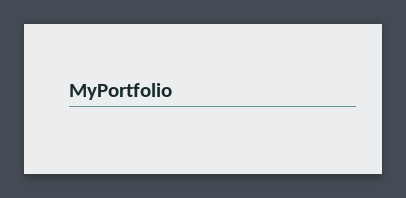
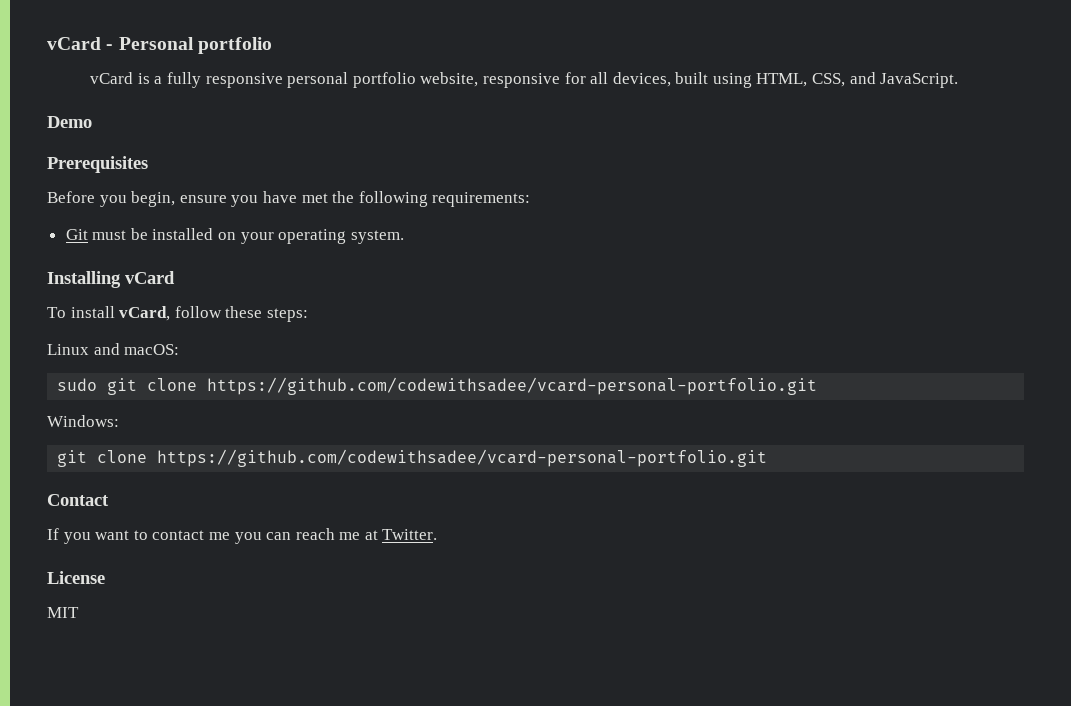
[69,83,172,100] MyPortfolio -> [47,37,272,54] [90,72,959,88] [47,116,92,128] [47,156,148,173] [47,191,531,207] [65,228,404,244] [47,271,175,288] [47,306,308,322] [47,343,180,355] [57,377,818,395] [47,415,119,427] [57,449,768,467] [47,494,109,506] [47,528,438,544] [47,571,105,584] [47,607,79,618] vCard - Personal portfolio // vCard is a fully responsive personal portfolio website, responsive for all devices, built using HTML, CSS, and JavaScript. // Demo // Prerequisites // Before you begin, ensure you have met the following requirements: // Git must be installed on your operating system. // Installing vCard // To install vCard, follow these steps: // Linux and macOS: // sudo git clone https://github.com/codewithsadee/vcard-personal-portfolio.git // Windows: // git clone https://github.com/codewithsadee/vcard-personal-portfolio.git // Contact // If you want to contact me you can reach me at Twitter. // License // MIT

